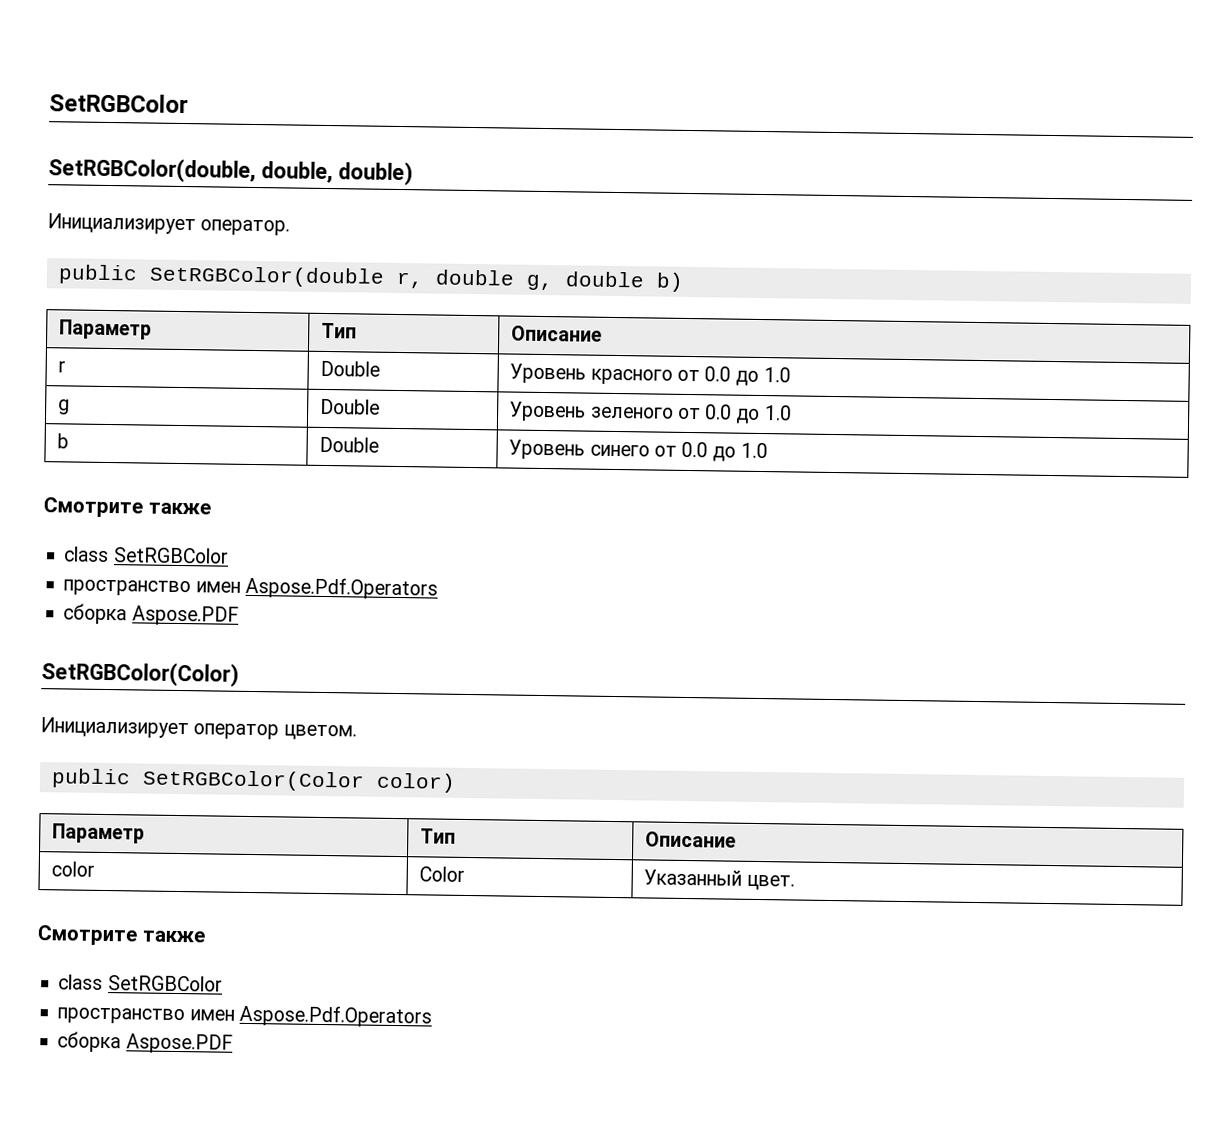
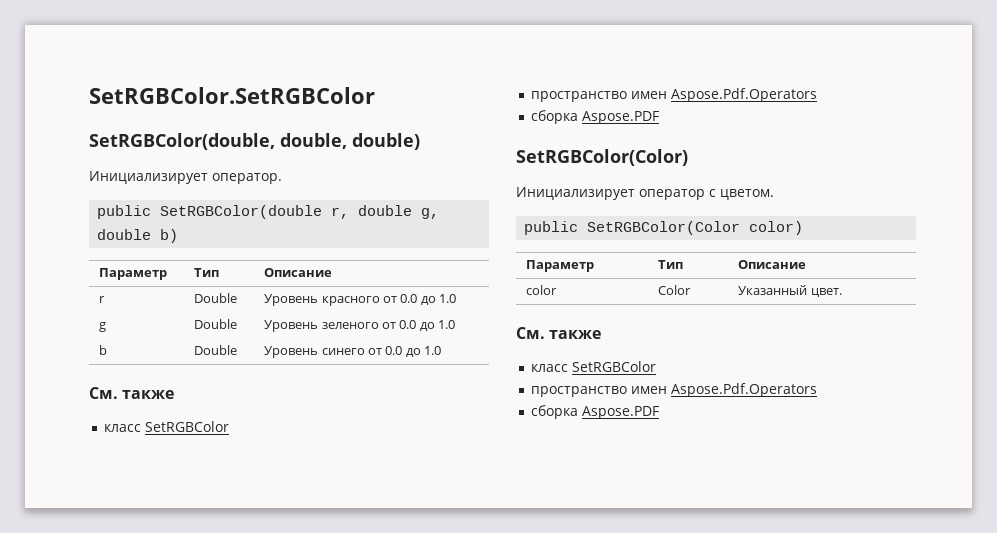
[49,93,189,114] SetRGBColor -> [89,87,375,104] SetRGBColor.SetRGBColor
[43,497,211,518] [64,546,110,563] Смотрите также // class -> [89,387,175,399] [104,424,142,432] См. также // класс
(280, 731) none -> [709,189,716,197] с
[37,925,205,946] [58,974,104,990] Смотрите также // class -> [516,327,602,339] [531,364,569,372] См. также // класс

